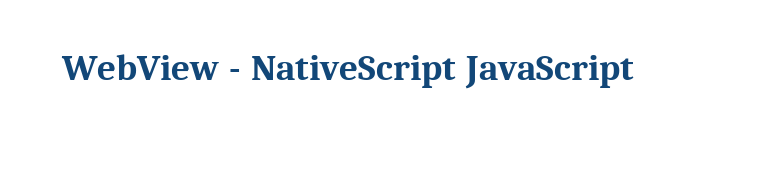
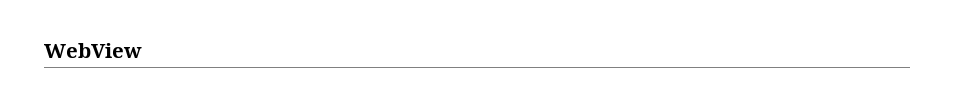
[228,55,634,89] - NativeScript JavaScript -> (142, 50) none

